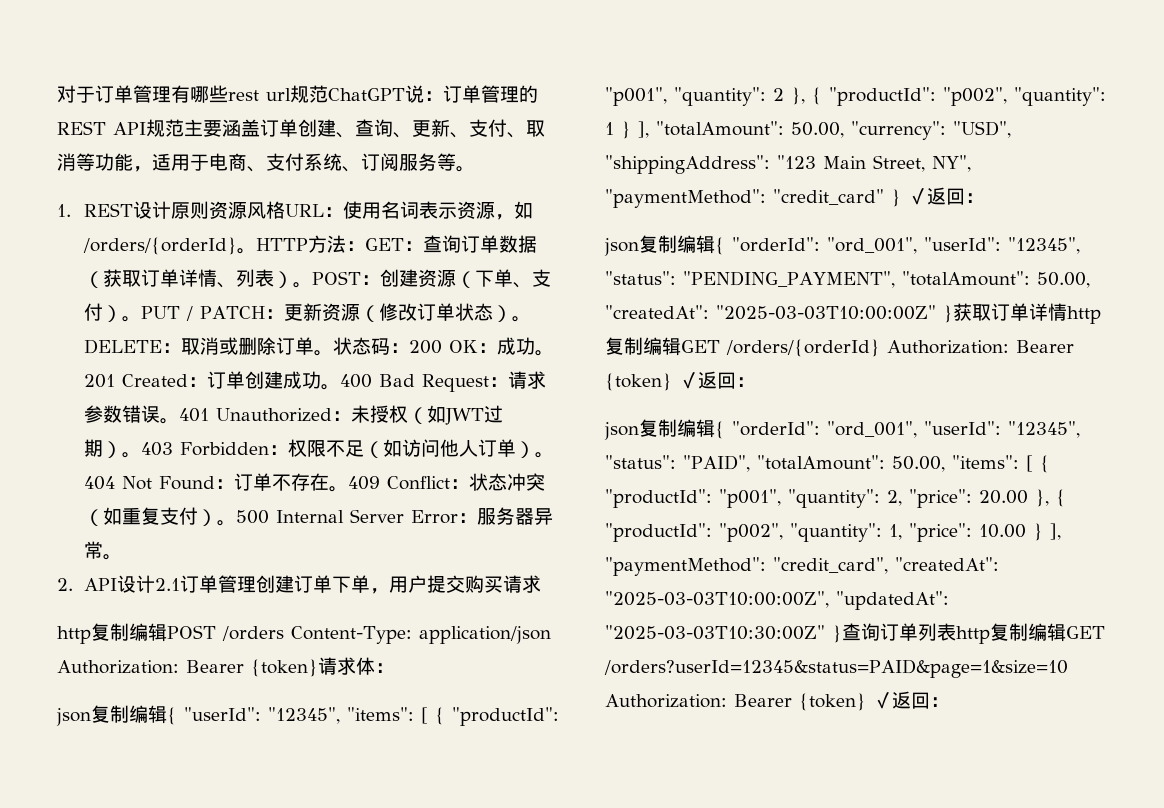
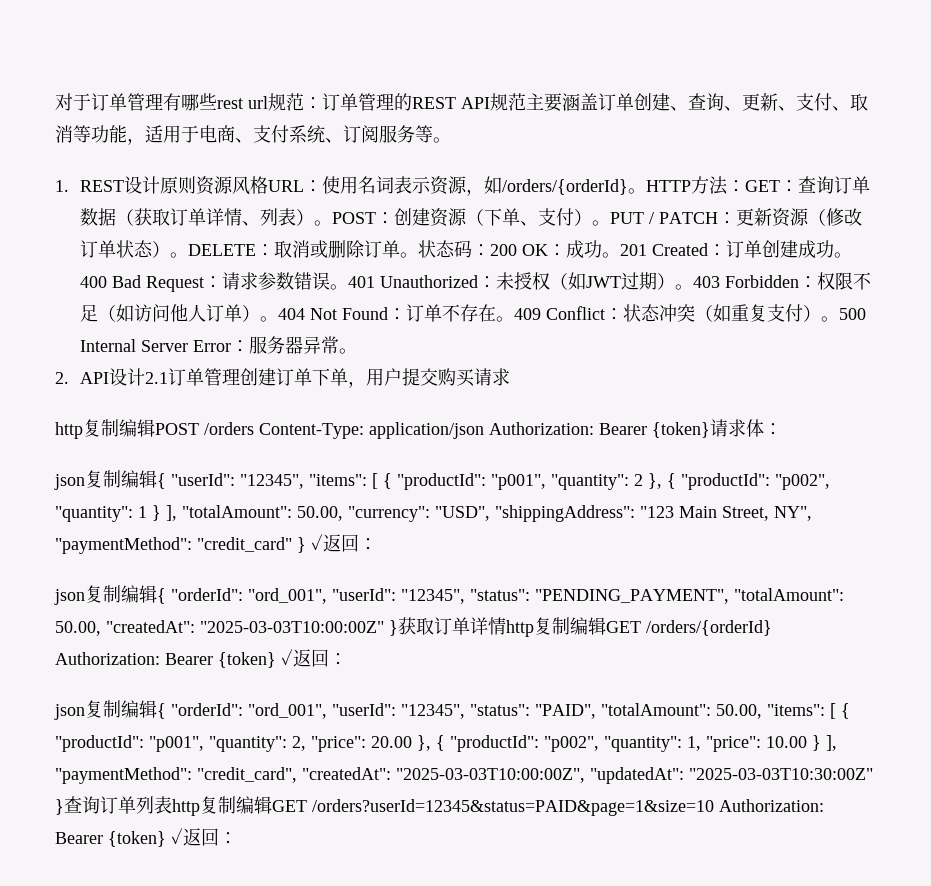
[328,85,424,103] ChatGPT说 -> (304, 102) none

